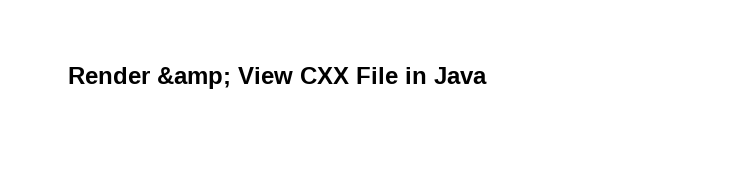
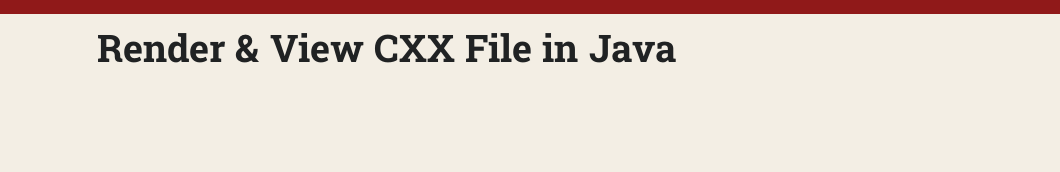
[157,67,231,89] &amp; -> [235,34,260,63] &

